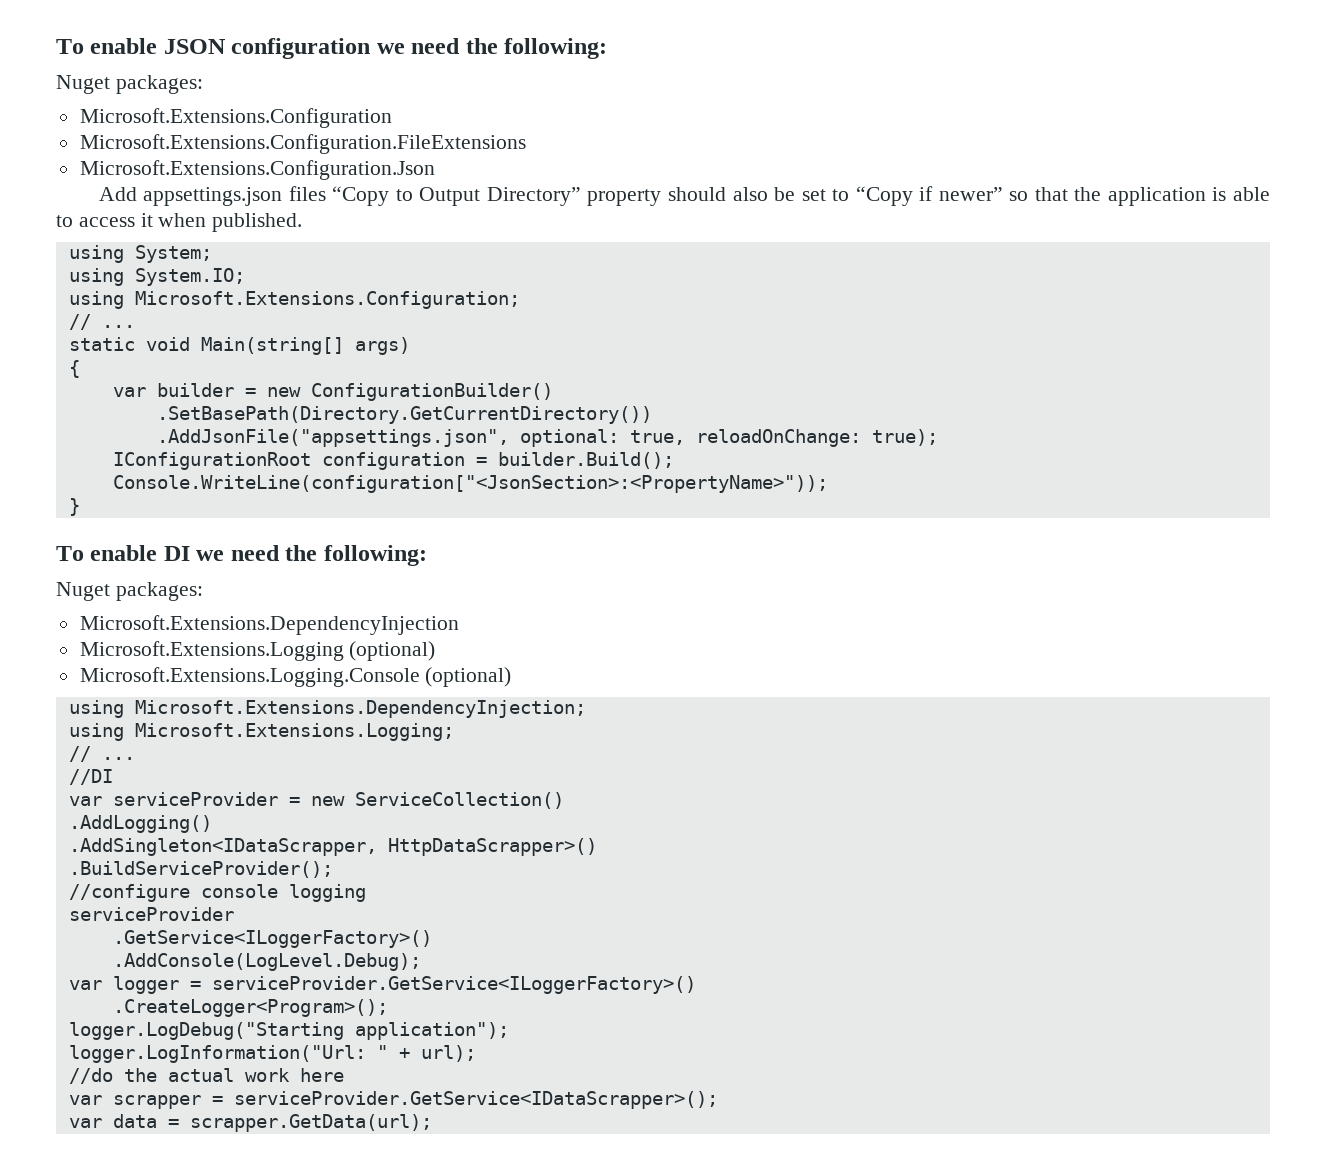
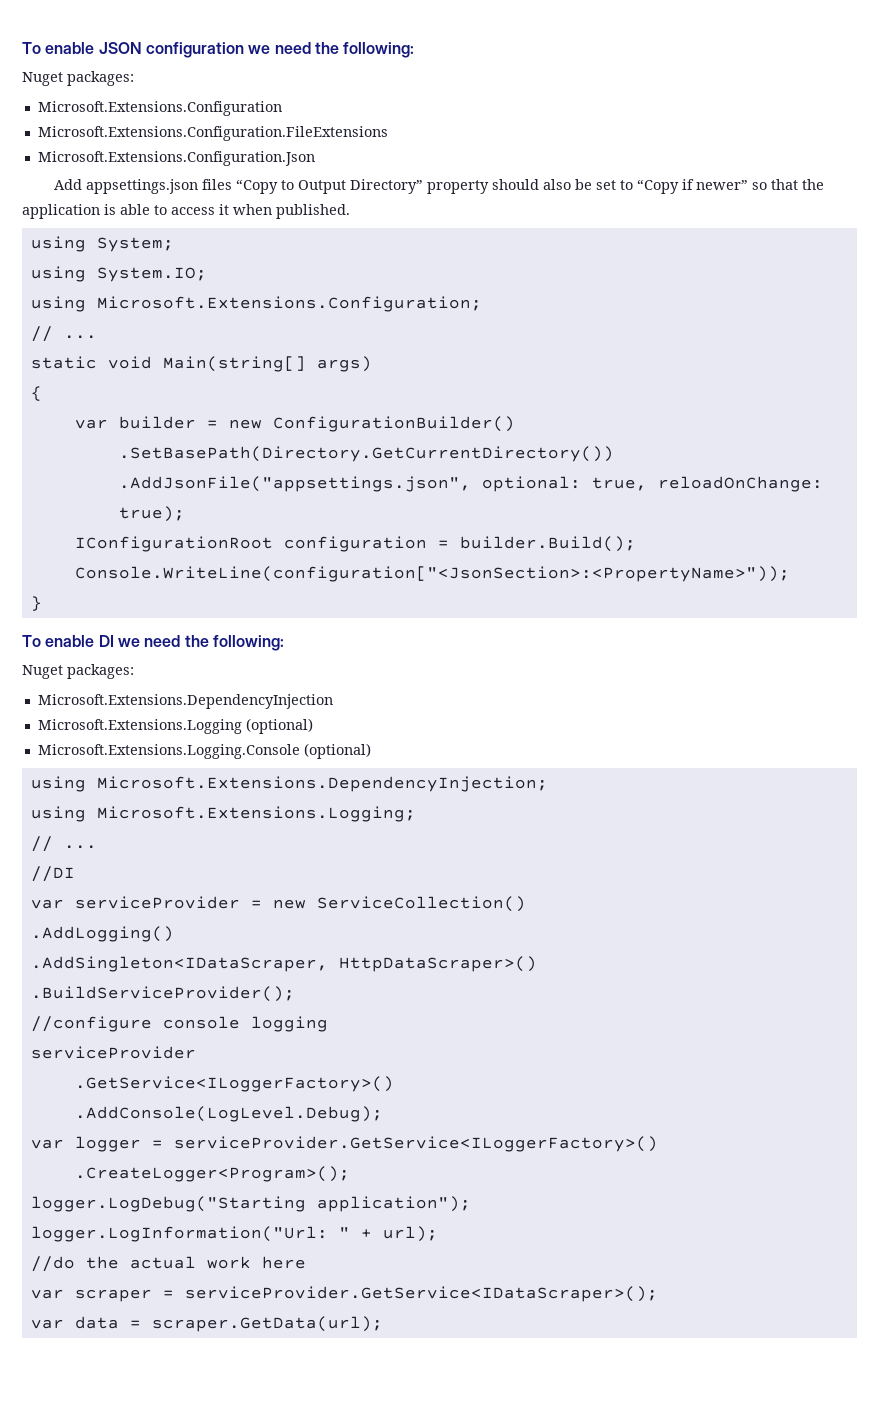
[68,838,597,856] .AddSingleton<IDataScrapper, HttpDataScrapper>() -> [30,956,537,972] .AddSingleton<IDataScraper, HttpDataScraper>()
[112,1091,718,1109] scrapper = serviceProvider.GetService<IDataScrapper>(); -> [74,1286,658,1302] scraper = serviceProvider.GetService<IDataScraper>();
[189,1114,432,1132] scrapper.GetData(url); -> [151,1316,383,1332] scraper.GetData(url);

